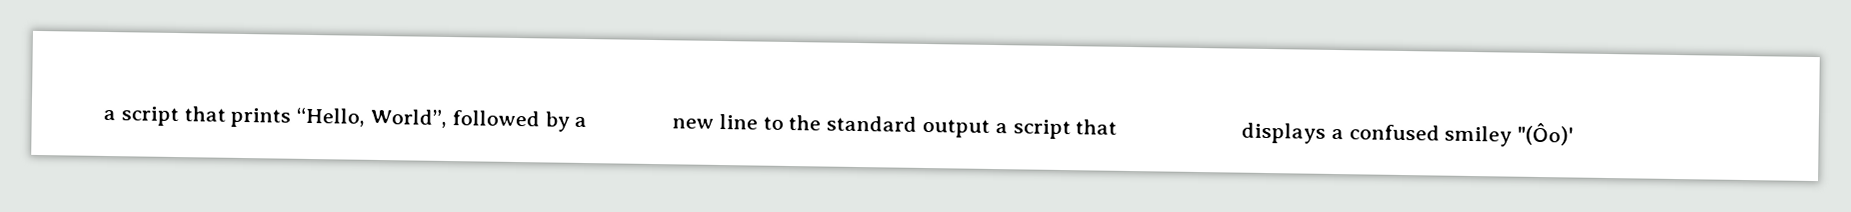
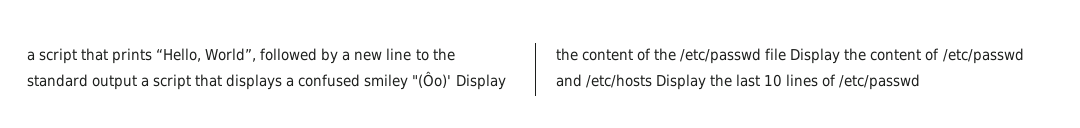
(1575, 134) none -> [455,74,506,90] [556,48,1024,64] [556,74,921,90] Display the content of the /etc/passwd file Display the content of /etc/passwd and /etc/hosts Display the last 10 lines of /etc/passwd

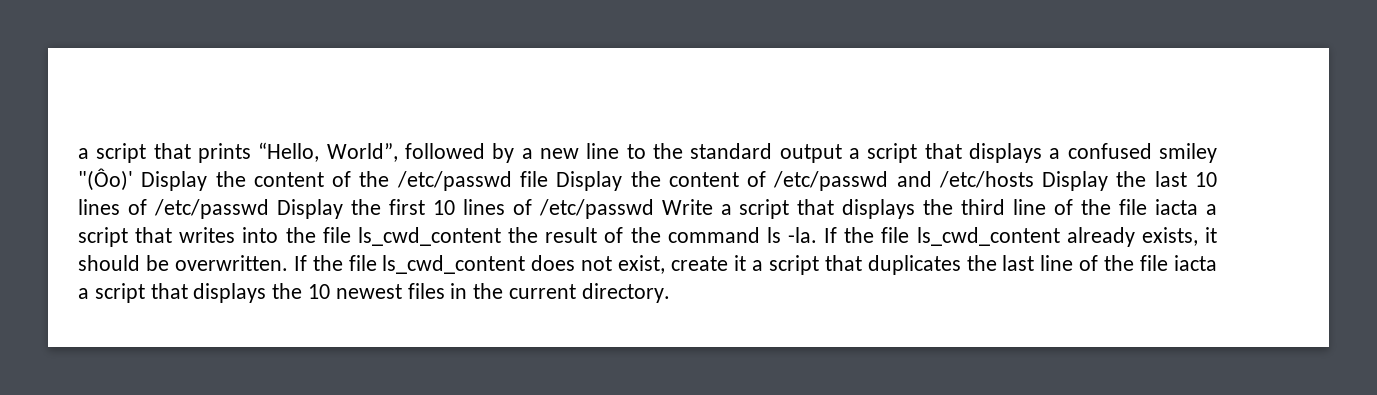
(921, 82) none -> [276,199,1218,219] [78,227,1217,247] [78,255,1217,275] [78,283,670,303] Display the first 10 lines of /etc/passwd Write a script that displays the third line of the file iacta a script that writes into the file ls_cwd_content the result of the command ls -la. If the file ls_cwd_content already exists, it should be overwritten. If the file ls_cwd_content does not exist, create it a script that duplicates the last line of the file iacta a script that displays the 10 newest files in the current directory.

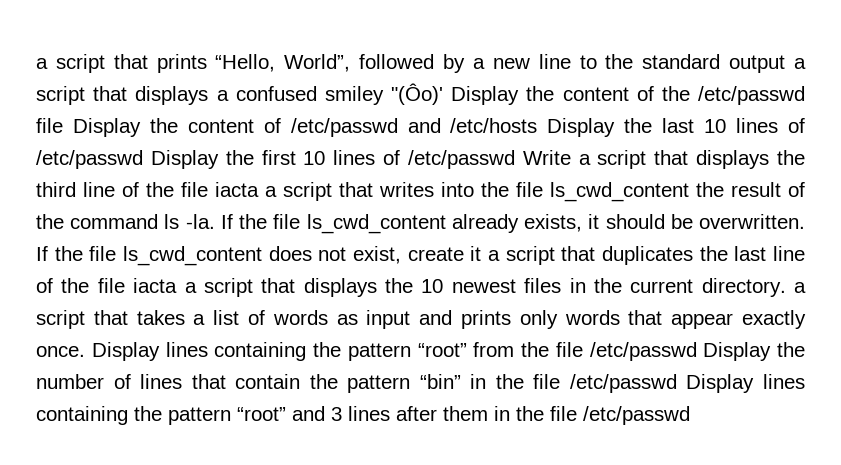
(670, 293) none -> [794,282,806,293] [36,310,806,329] [36,342,805,361] [36,374,806,393] [36,406,690,425] a script that takes a list of words as input and prints only words that appear exactly once. Display lines containing the pattern “root” from the file /etc/passwd Display the number of lines that contain the pattern “bin” in the file /etc/passwd Display lines containing the pattern “root” and 3 lines after them in the file /etc/passwd

